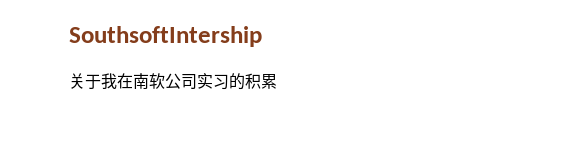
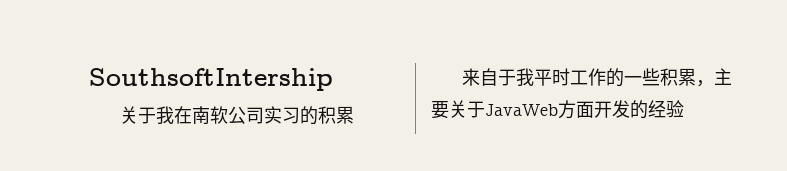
(277, 81) none -> [461,68,732,87] [431,100,684,119] // 来自于我平时工作的一些积累，主要关于JavaWeb方面开发的经验

